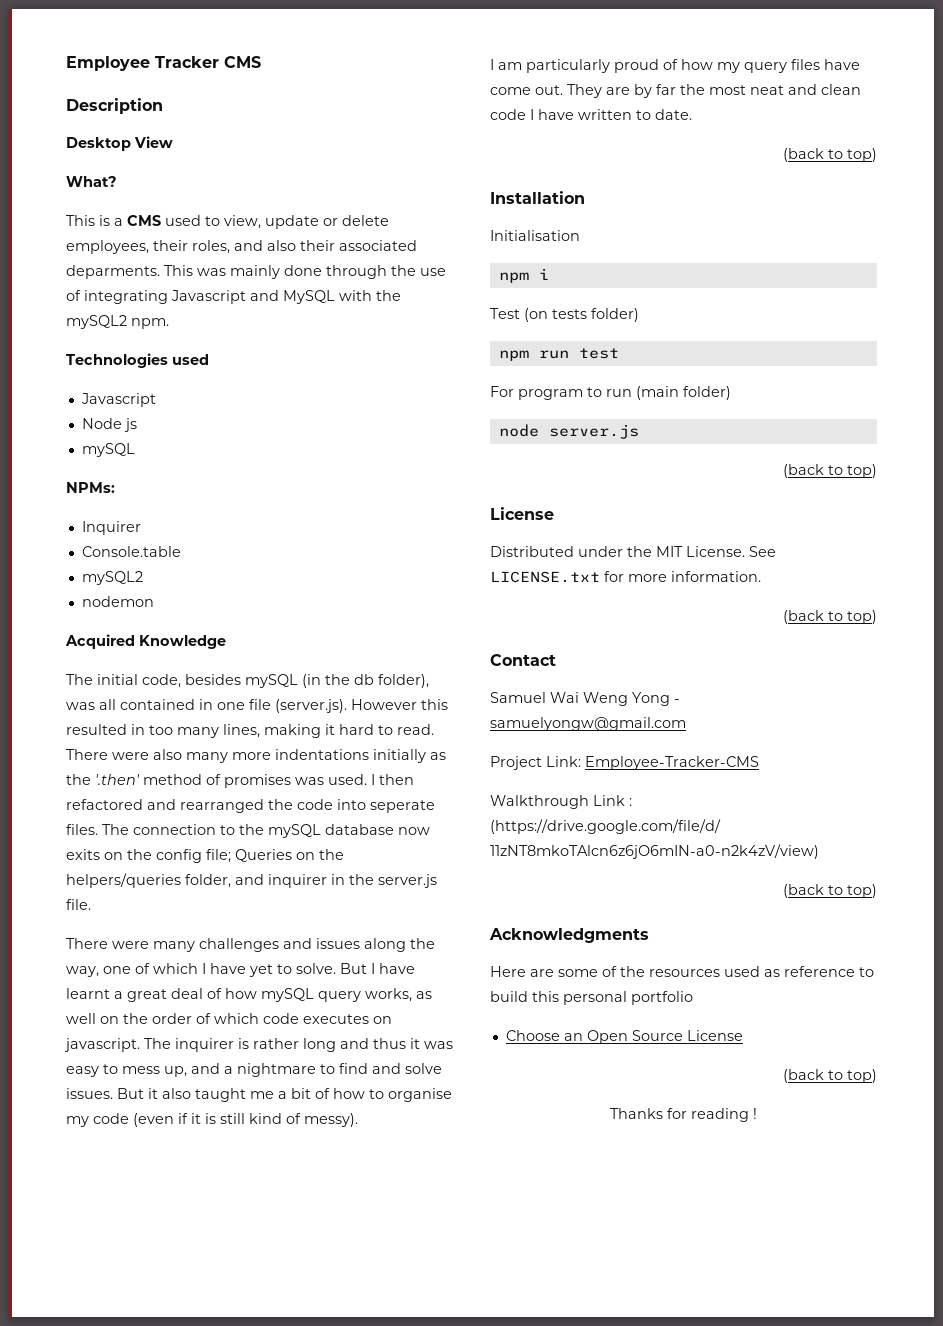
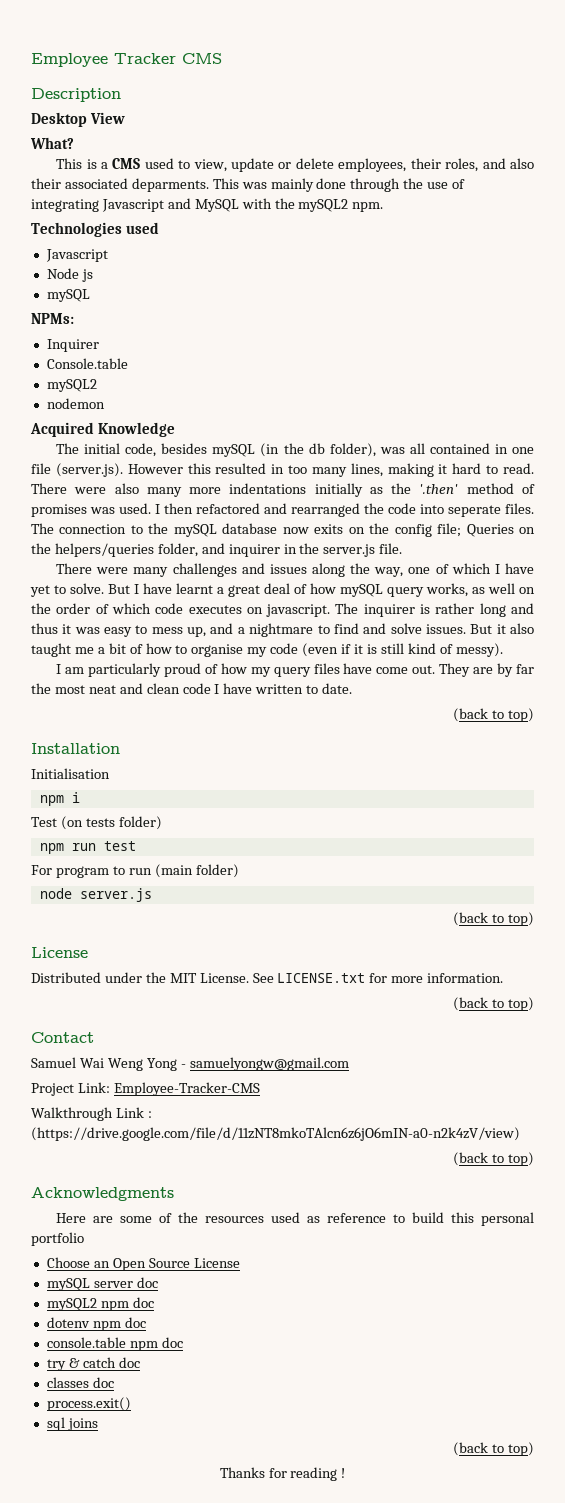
(743, 1035) none -> [46,1277,158,1291] [46,1297,154,1311] [46,1317,146,1331] [46,1337,183,1351] [46,1357,140,1371] [46,1377,114,1388] [46,1397,131,1411] [46,1417,98,1431] // mySQL server doc // mySQL2 npm doc // dotenv npm doc // console.table npm doc // try & catch doc // classes doc // process.exit() // sql joins

